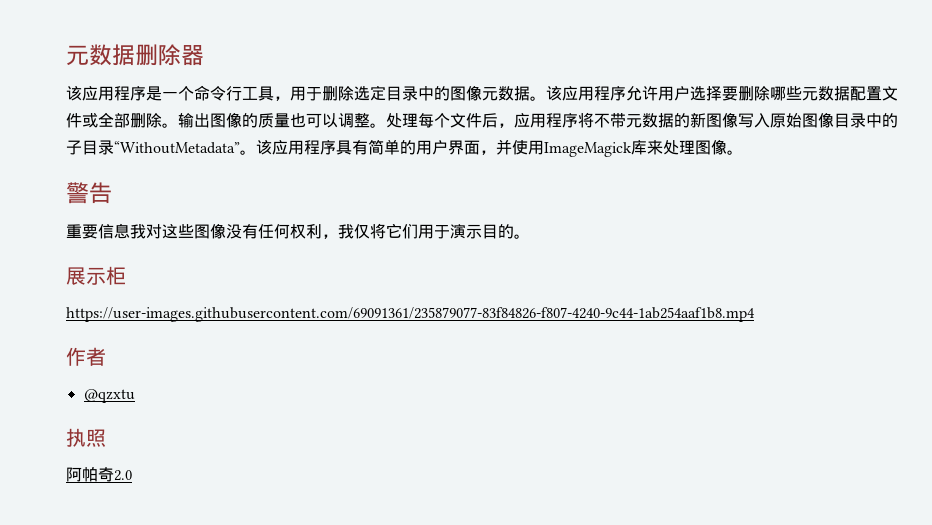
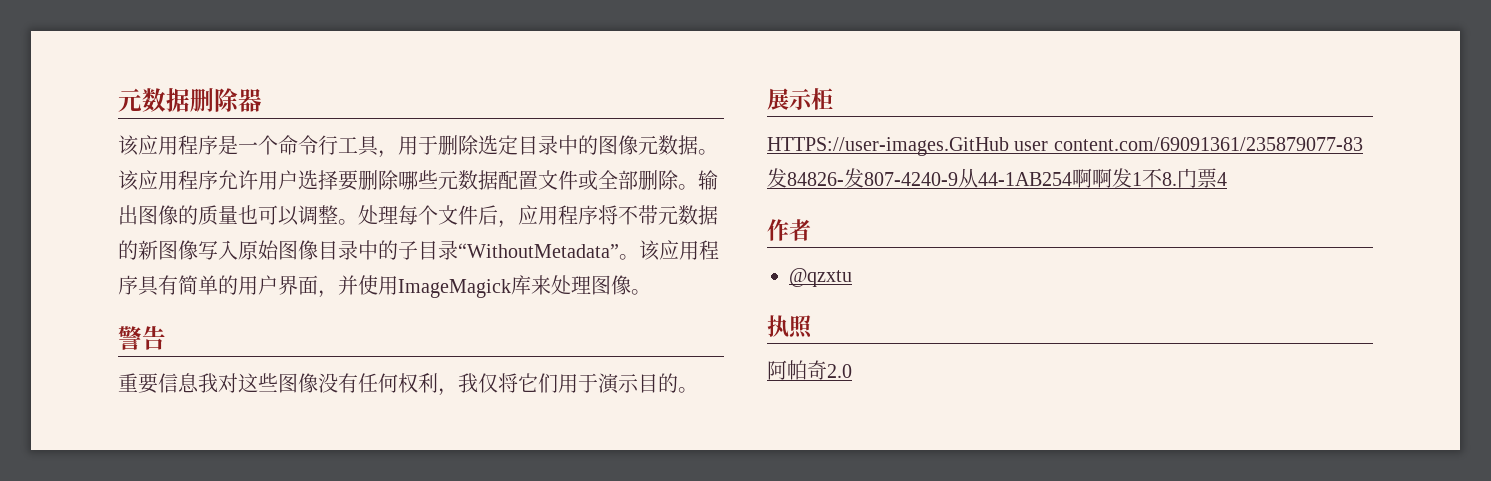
[66,307,755,322] https://user-images.githubusercontent.com/69091361/235879077-83f84826-f807-4240-9c44-1ab254aaf1b8.mp4 -> [767,137,1363,156] [767,168,1227,188] HTTPS://user-images.GitHub user content.com/69091361/235879077-83发84826-发807-4240-9从44-1AB254啊啊发1不8.门票4

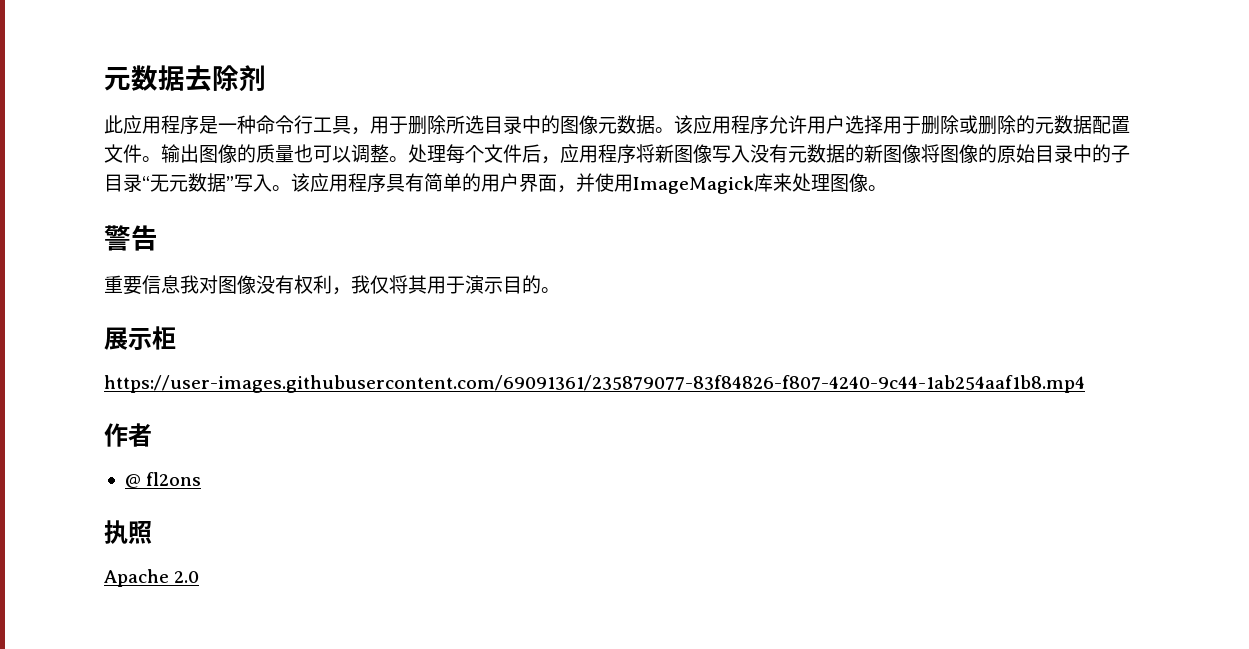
[118,88,262,112] [118,135,139,156] 元数据删除器 // 该 -> [104,65,266,92] [104,115,123,134] 元数据去除剂 // 此
[258,135,278,155] 个 -> [237,115,256,134] 种
[478,135,518,155] 选定 -> [446,115,484,134] 所选
[338,170,438,191] 要删除哪些 -> [883,115,1035,135] 用于删除或删除的
[578,170,679,191] 或全部删除 -> (142, 153) none
[618,205,658,225] 不带 -> [655,144,788,163] 新图像写入没有
[198,240,318,260] 写入原始图像 -> [921,144,1035,163] 将图像的原始
[458,243,619,258] “WithoutMetadata” -> [142,173,272,192] “无元数据”写入
[238,373,278,393] 这些 -> (218, 284) none
[358,373,398,393] 任何 -> (294, 284) none
[518,373,558,393] 它们 -> [408,275,427,294] 其
[767,137,1363,156] [767,168,1227,188] HTTPS://user-images.GitHub user content.com/69091361/235879077-83发84826-发807-4240-9从44-1AB254啊啊发1不8.门票4 -> [104,375,1085,393] https://user-images.githubusercontent.com/69091361/235879077-83f84826-f807-4240-9c44-1ab254aaf1b8.mp4
[789,268,852,287] @qzxtu -> [124,472,202,488] @ fl2ons
[767,360,827,380] 阿帕奇 -> [104,569,169,587] Apache

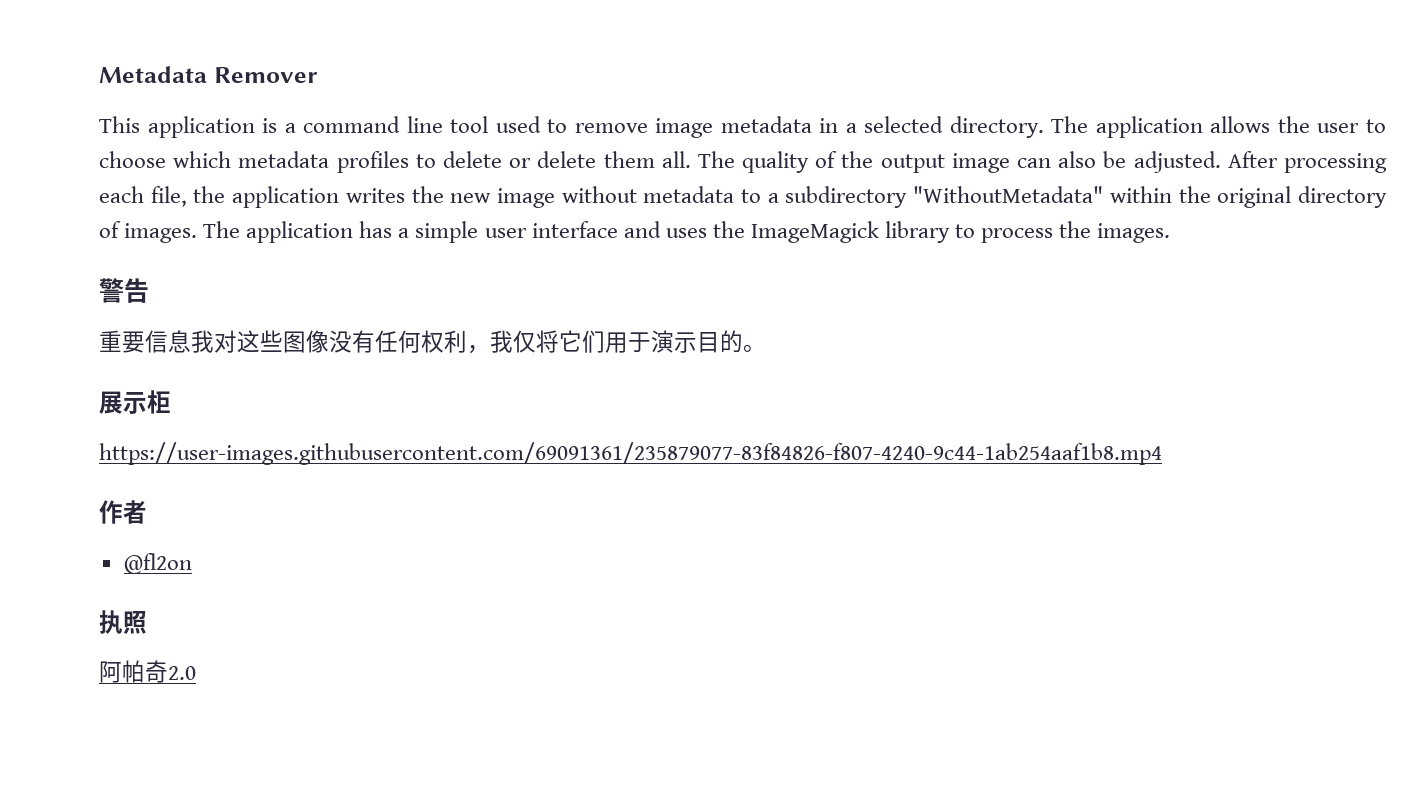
[104,65,266,92] [104,115,1130,135] [104,144,1130,164] [104,173,887,194] 元数据去除剂 // 此应用程序是一种命令行工具，用于删除所选目录中的图像元数据。该应用程序允许用户选择用于删除或删除的元数据配置文件。输出图像的质量也可以调整。处理每个文件后，应用程序将新图像写入没有元数据的新图像将图像的原始目录中的子目录“无元数据”写入。该应用程序具有简单的用户界面，并使用ImageMagick库来处理图像。 -> [99,66,318,83] [99,116,1387,138] [99,151,1387,173] [99,186,1388,208] [99,221,1171,243] Metadata Remover // This application is a command line tool used to remove image metadata in a selected directory. The application allows the user to choose which metadata profiles to delete or delete them all. The quality of the output image can also be adjusted. After processing each file, the application writes the new image without metadata to a subdirectory "WithoutMetadata" within the original directory of images. The application has a simple user interface and uses the ImageMagick library to process the images.
(218, 284) none -> [237,330,283,353] 这些
(294, 284) none -> [375,330,421,353] 任何
[408,275,427,294] 其 -> [559,330,605,353] 它们
[124,472,202,488] @ fl2ons -> [123,553,192,574] @fl2on
[104,569,169,587] Apache -> [99,660,168,683] 阿帕奇

